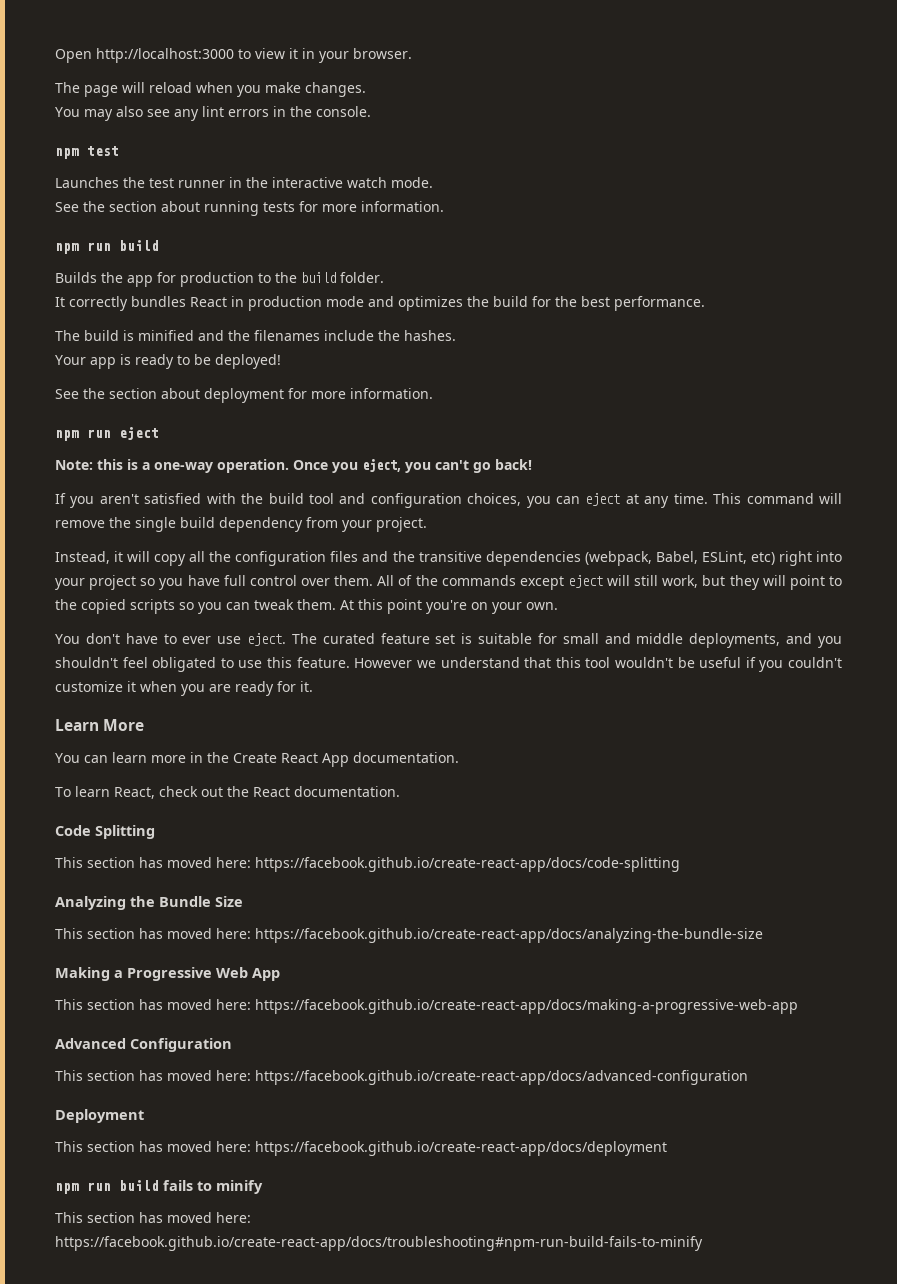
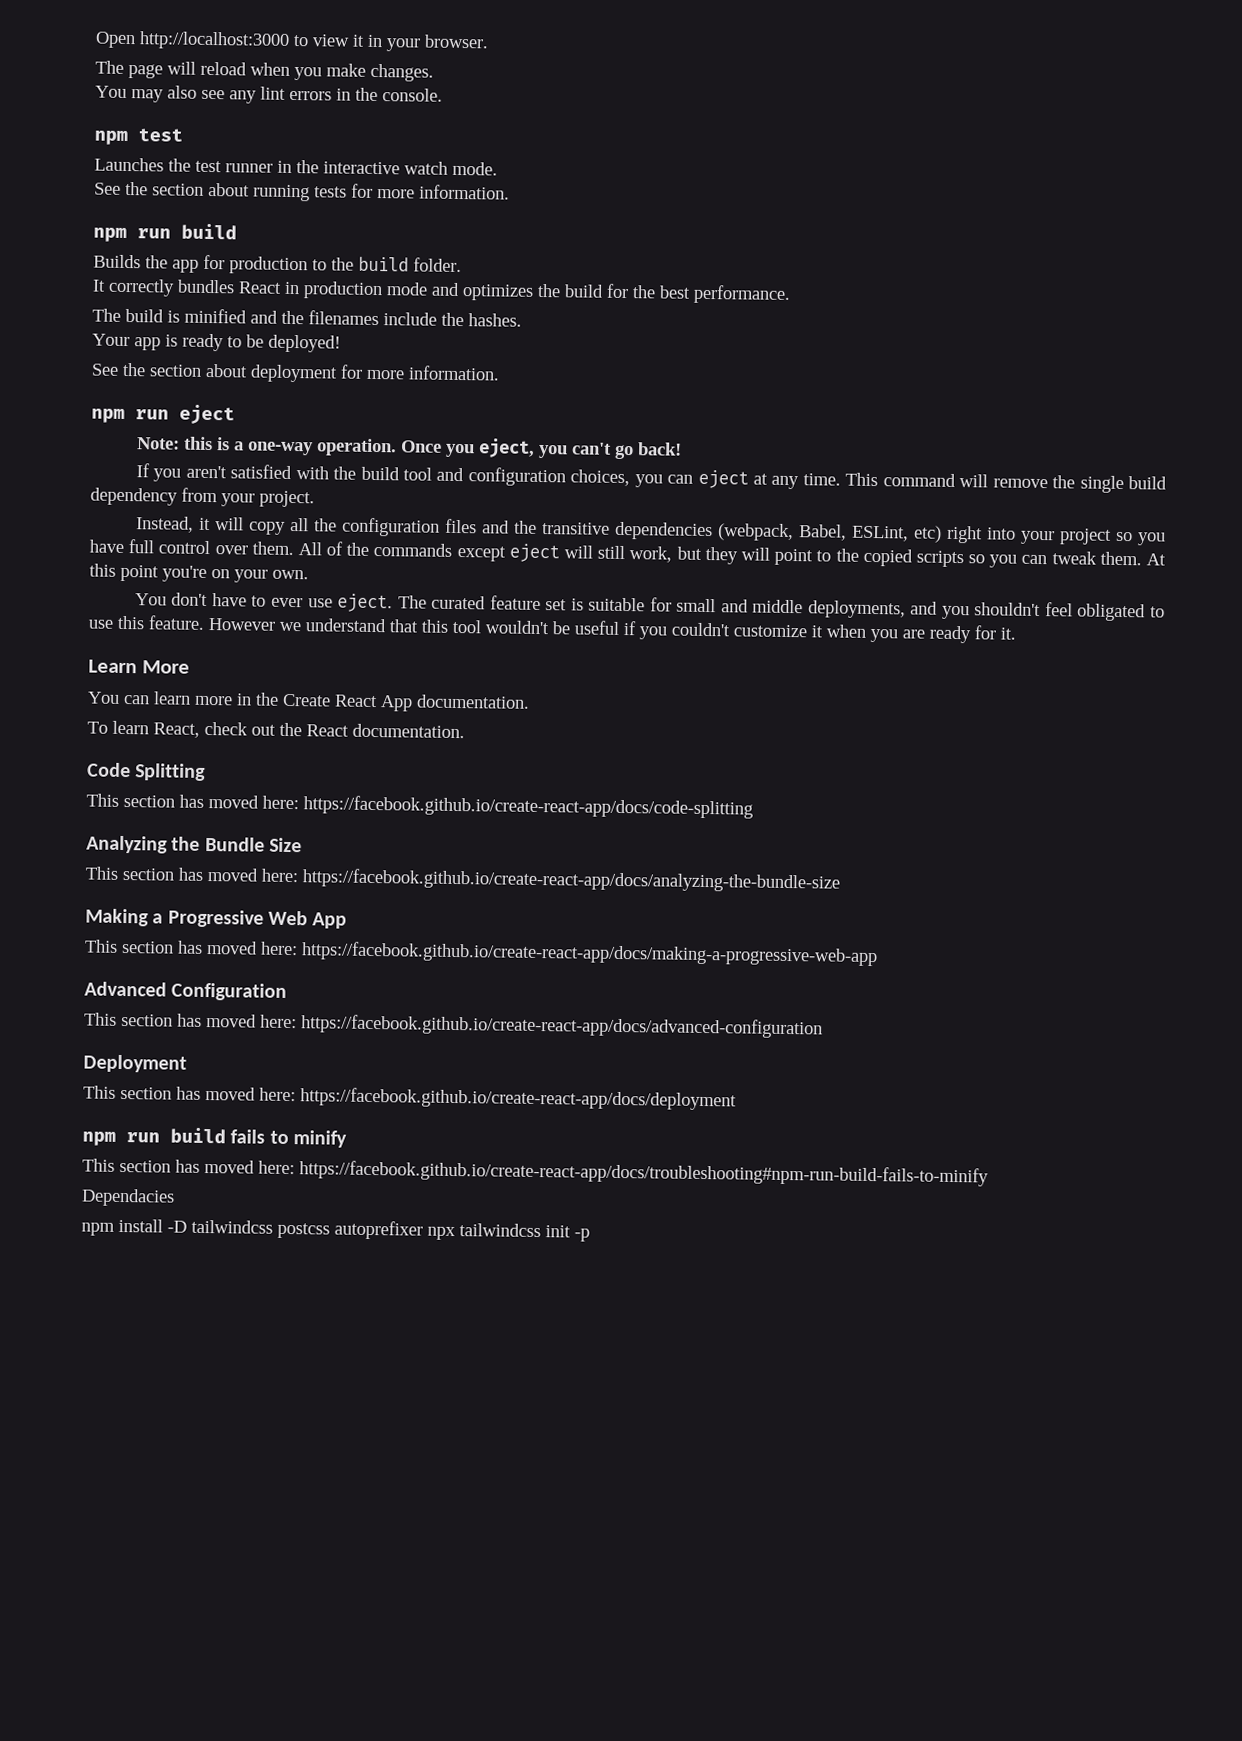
(703, 1243) none -> [81,1188,175,1207] [81,1218,590,1242] // Dependacies // npm install -D tailwindcss postcss autoprefixer npx tailwindcss init -p

